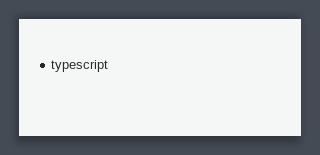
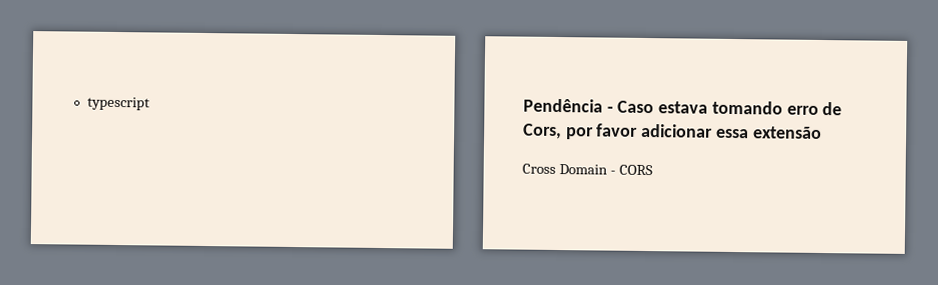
(109, 66) none -> [523,98,843,116] [523,123,822,140] [522,163,653,176] // Pendência - Caso estava tomando erro de Cors, por favor adicionar essa extensão // Cross Domain - CORS

